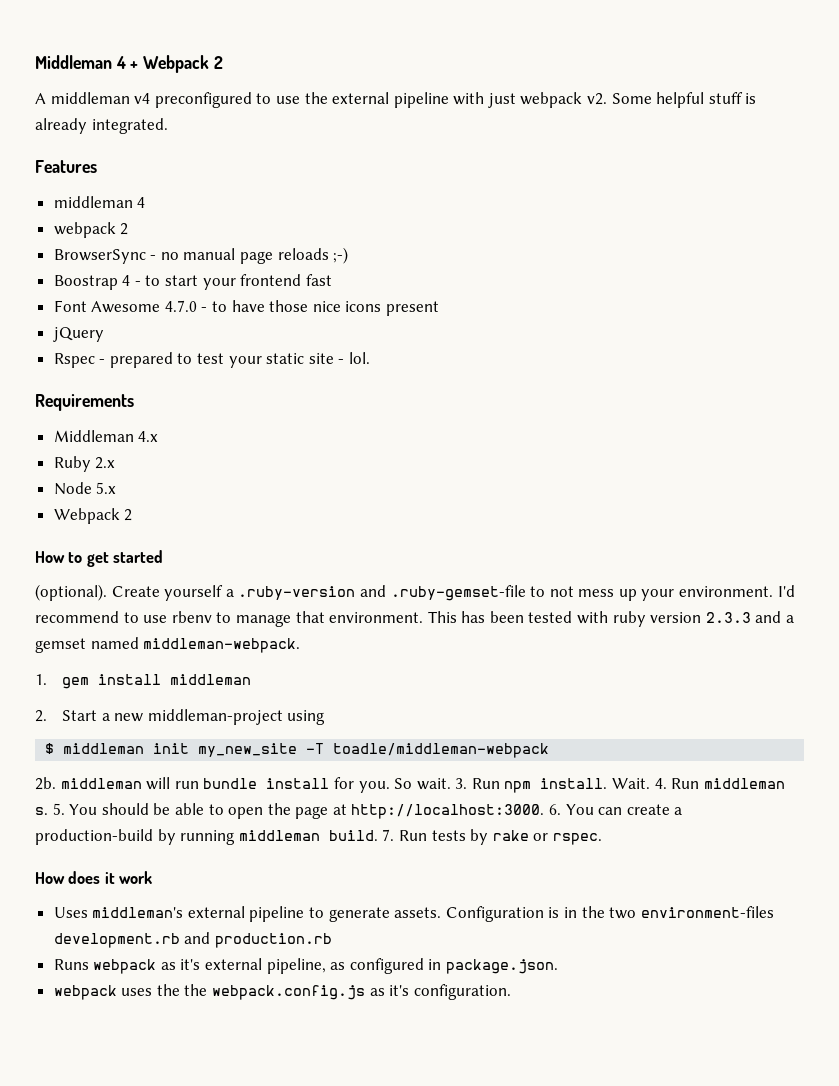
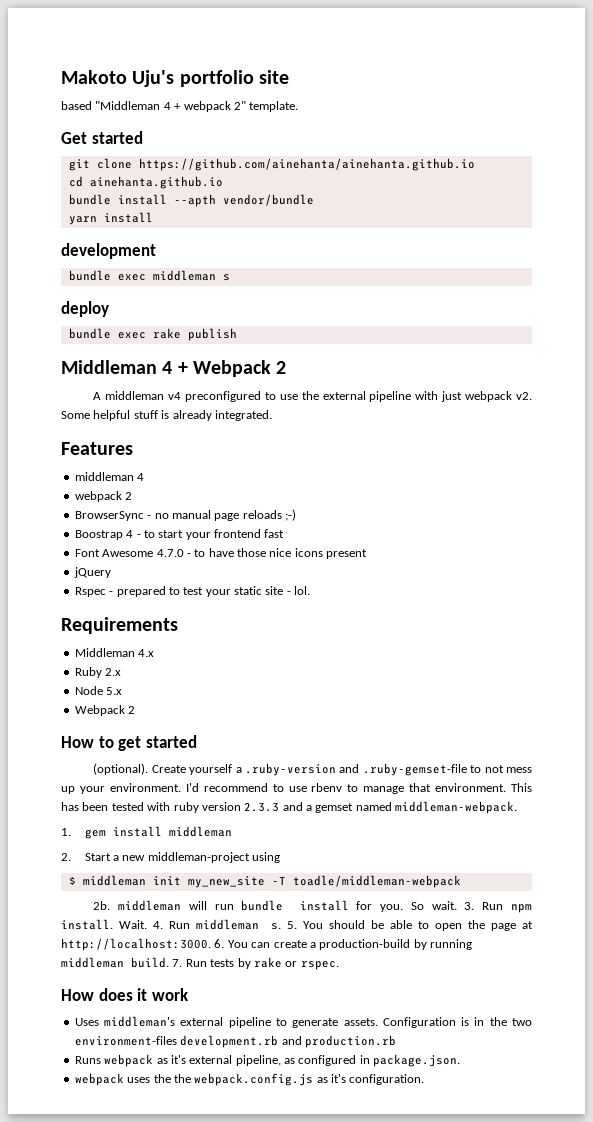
(35, 62) none -> [61,70,289,87] [61,101,299,112] [61,131,143,144] [68,158,475,171] [68,176,223,189] [68,194,314,207] [68,212,153,225] [61,243,156,259] [68,270,230,281] [61,301,109,317] [68,328,237,341] Makoto Uju's portfolio site // based "Middleman 4 + webpack 2" template. // Get started // git clone https://github.com/ainehanta/ainehanta.github.io // cd ainehanta.github.io // bundle install --apth vendor/bundle // yarn install // development // bundle exec middleman s // deploy // bundle exec rake publish //

